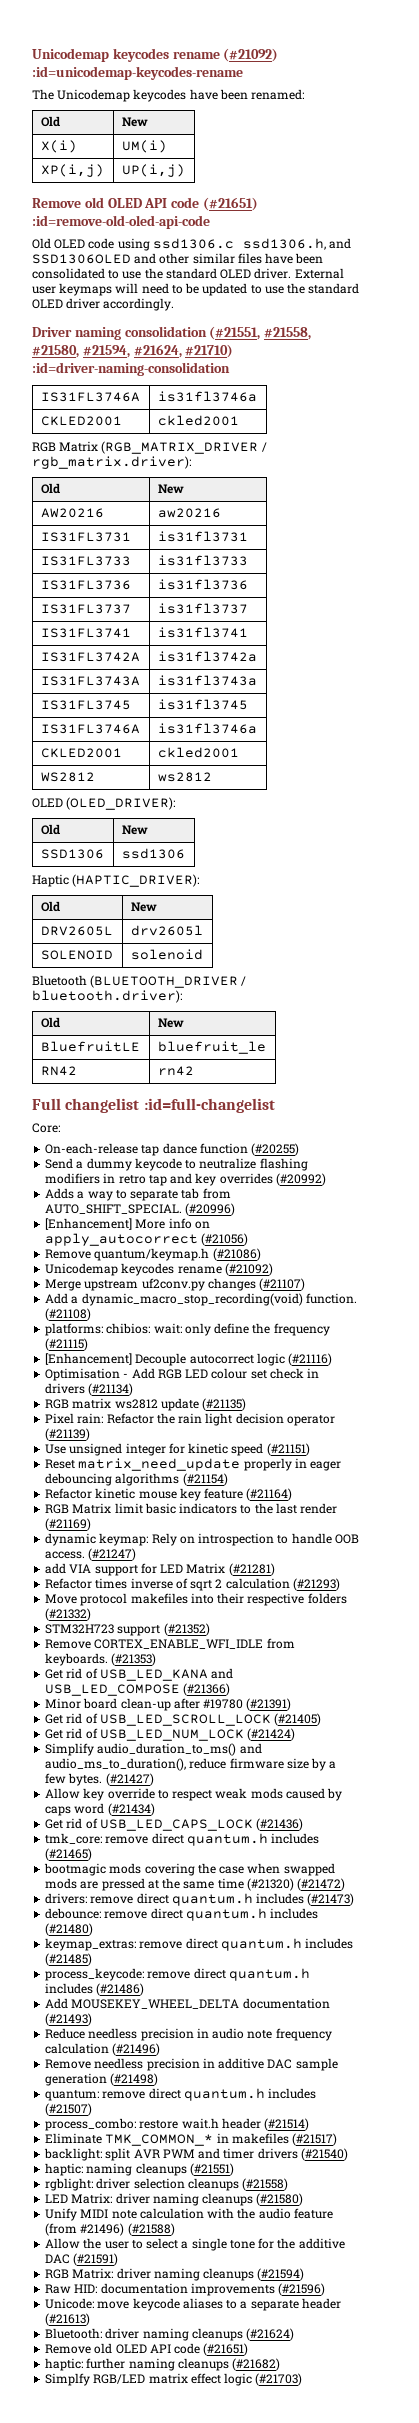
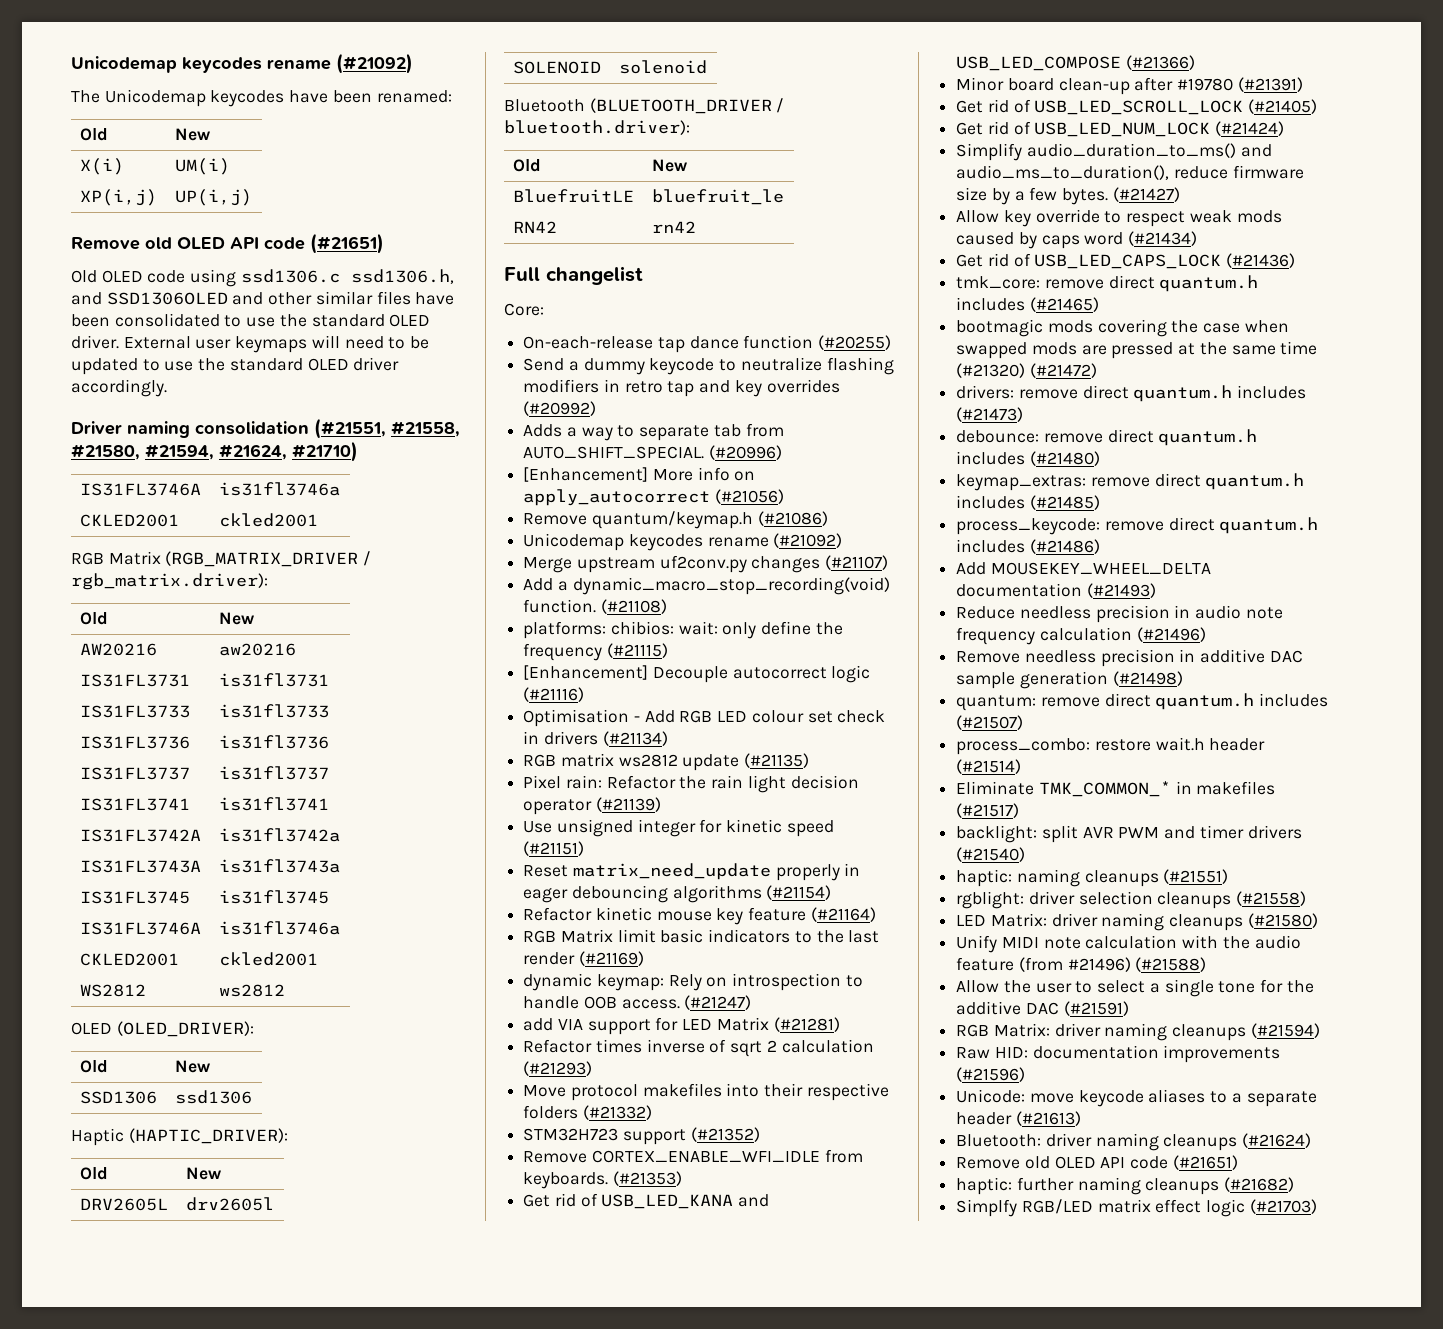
[32,48,279,62] [32,66,243,80] Unicodemap keycodes rename (#21092) :id=unicodemap-keycodes-rename -> [71,53,413,74] Unicodemap keycodes rename (#21092)
[32,215,210,229] :id=remove-old-oled-api-code -> (384, 243) none
[32,362,230,376] :id=driver-naming-consolidation -> (358, 451) none
[143,1098,275,1113] :id=full-changelist -> (643, 275) none

